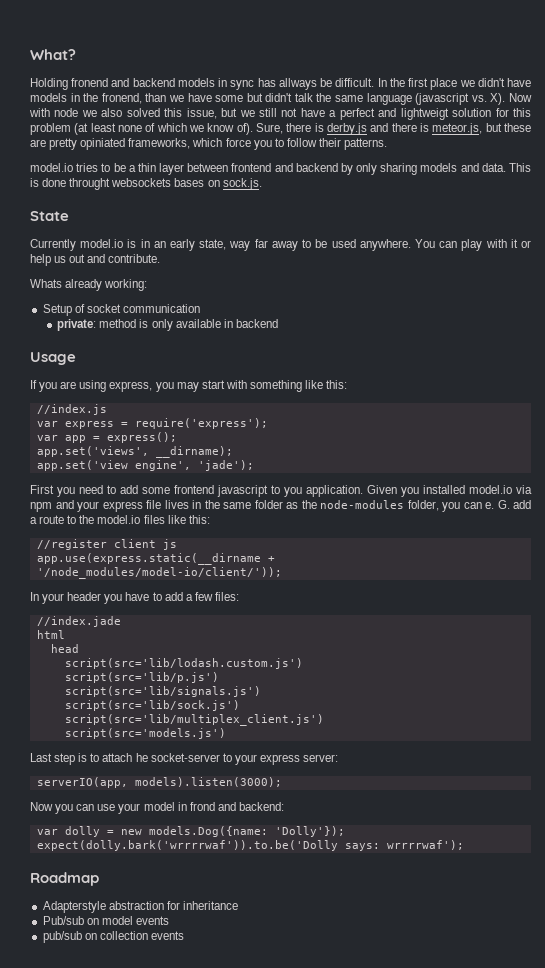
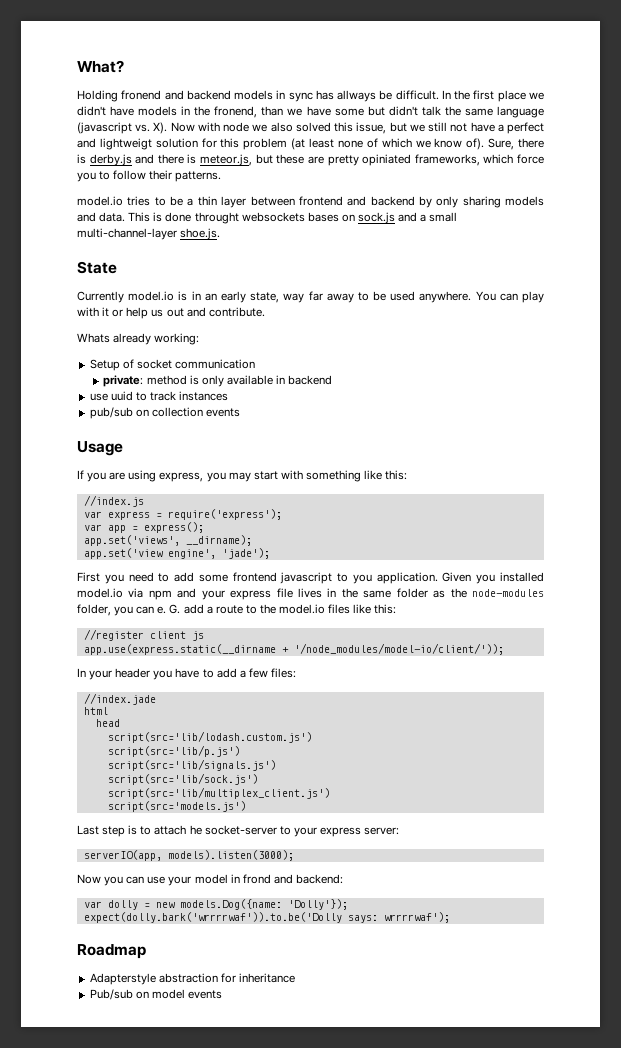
[222,178,262,190] sock.js. -> [357,212,458,224] [77,228,221,240] sock.js and a small multi-channel-layer shoe.js.
(278, 323) none -> [89,391,229,401] [89,407,240,419] // use uuid to track instances // pub/sub on collection events
[42,931,184,943] // pub/sub on collection events -> (222, 994) none

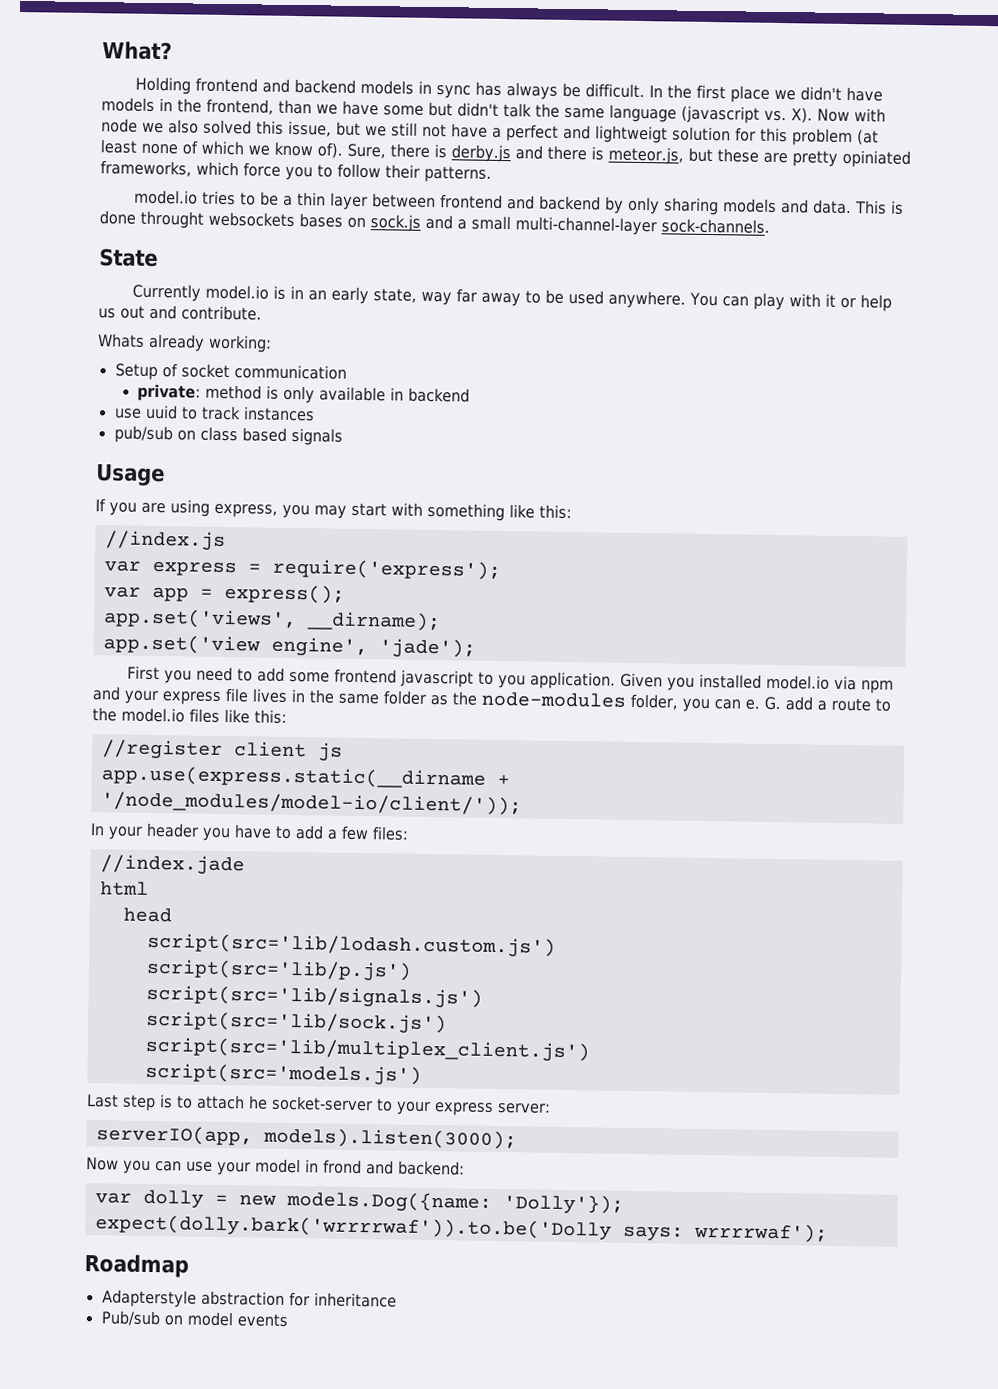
[121,90,162,100] fronend -> [194,77,258,93] frontend
[337,90,377,102] allways -> [505,82,558,100] always
[214,106,258,118] fronend, -> [206,98,274,115] frontend,
[180,228,221,240] shoe.js. -> [661,218,770,234] sock-channels.
[151,407,240,417] collection events -> [199,426,343,446] class based signals

